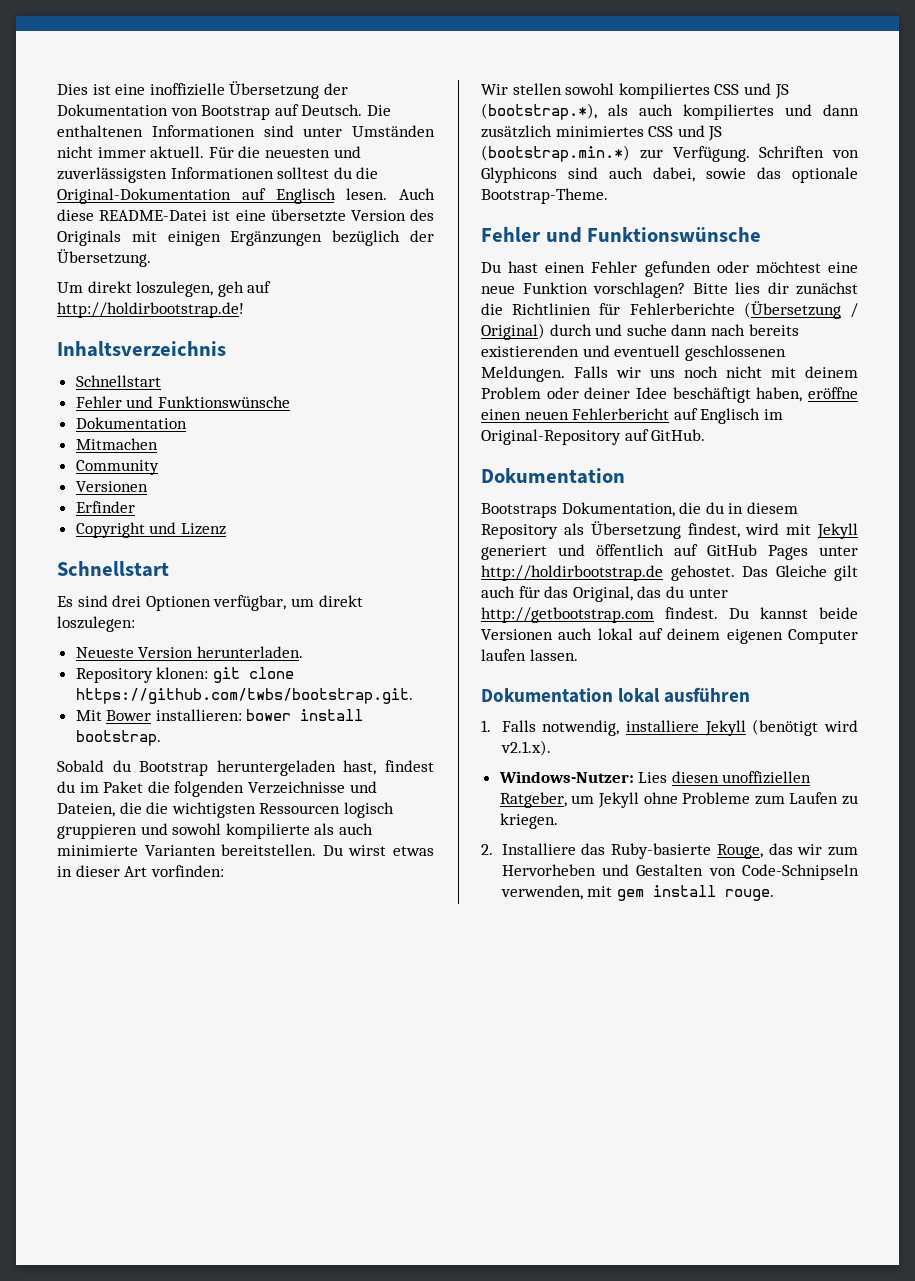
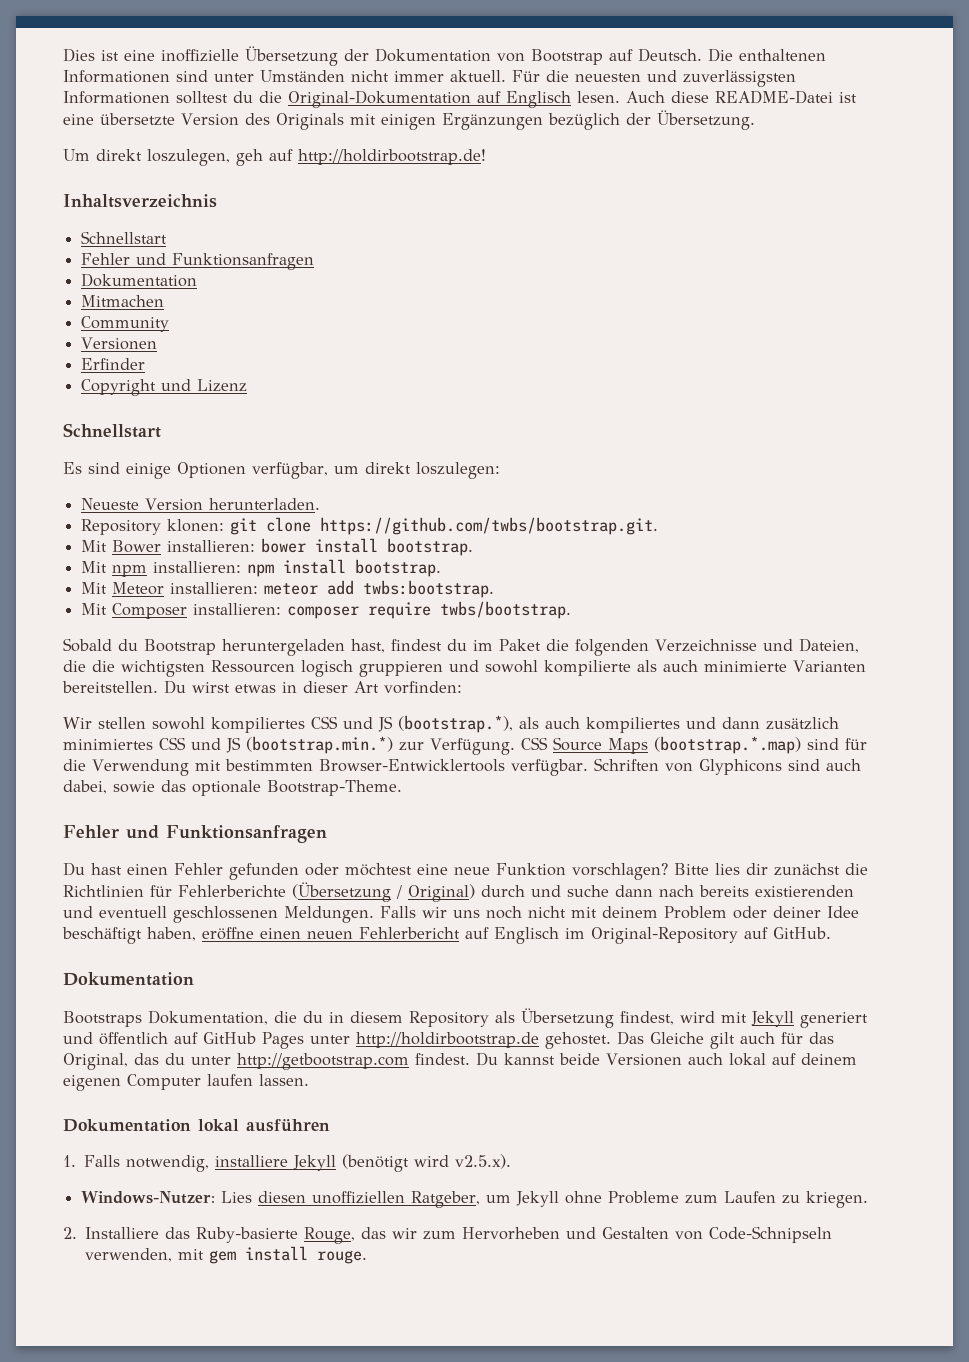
[157,396,290,408] Funktionswünsche -> [172,253,315,270] Funktionsanfragen
[112,595,142,607] drei -> [126,463,171,479] einige
(161, 738) none -> [81,559,442,577] [81,580,495,598] [81,601,572,619] // Mit npm installieren: npm install bootstrap. // Mit Meteor installieren: meteor add twbs:bootstrap. // Mit Composer installieren: composer require twbs/bootstrap.
(750, 154) none -> [520,736,867,754] [63,759,588,776] CSS Source Maps (bootstrap.*.map) sind für die Verwendung mit bestimmten Browser-Entwicklertools verfügbar.
[587,227,762,242] Funktionswünsche -> [166,825,327,843] Funktionsanfragen
[500,740,551,756] v2.1.x). -> [455,1154,512,1169] v2.5.x).

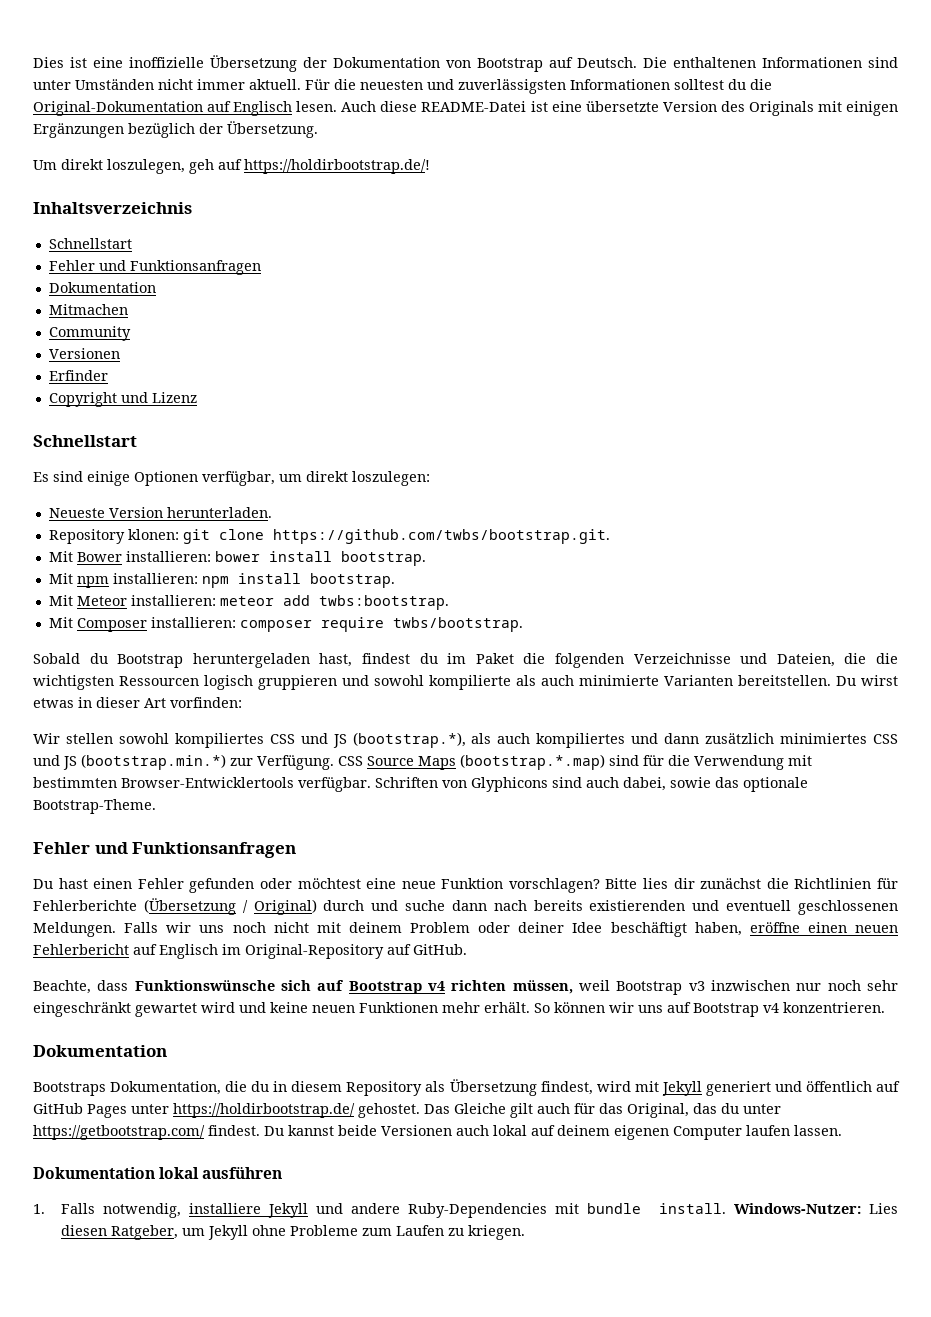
[298,149,486,165] http://holdirbootstrap.de! -> [244,159,430,174] https://holdirbootstrap.de/!
(831, 933) none -> [33,980,899,995] [33,1002,885,1017] // Beachte, dass Funktionswünsche sich auf Bootstrap v4 richten müssen, weil Bootstrap v3 inzwischen nur noch sehr eingeschränkt gewartet wird und keine neuen Funktionen mehr erhält. So können wir uns auf Bootstrap v4 konzentrieren.
[356,1032,539,1048] http://holdirbootstrap.de -> [173,1103,355,1118] https://holdirbootstrap.de/
[237,1053,409,1070] http://getbootstrap.com -> [33,1125,205,1140] https://getbootstrap.com/
[342,1154,512,1172] (benötigt wird v2.5.x). // -> [316,1203,727,1218] und andere Ruby-Dependencies mit bundle install.
[312,1191,406,1204] unoffiziellen -> (108, 1230) none
[63,1226,833,1244] [85,1246,368,1264] // 2. Installiere das Ruby-basierte Rouge, das wir zum Hervorheben und Gestalten von Code-Schnipseln verwenden, mit gem install rouge. -> (526, 1232) none

